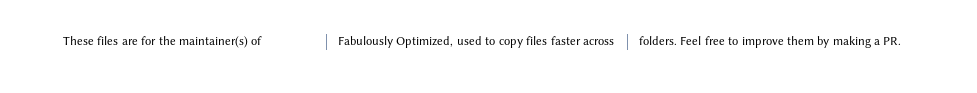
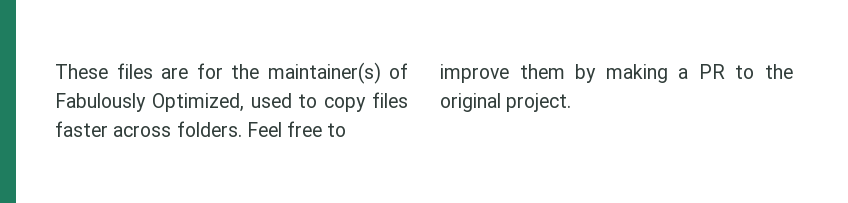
[883,37,902,45] PR. -> [698,64,793,79] [440,93,572,112] PR to the original project.

